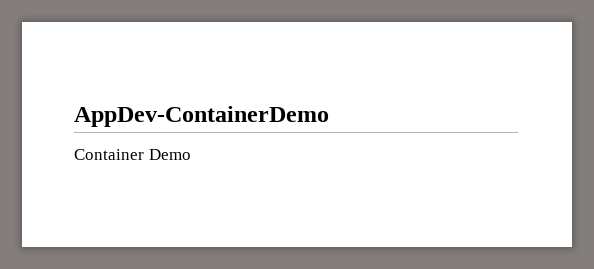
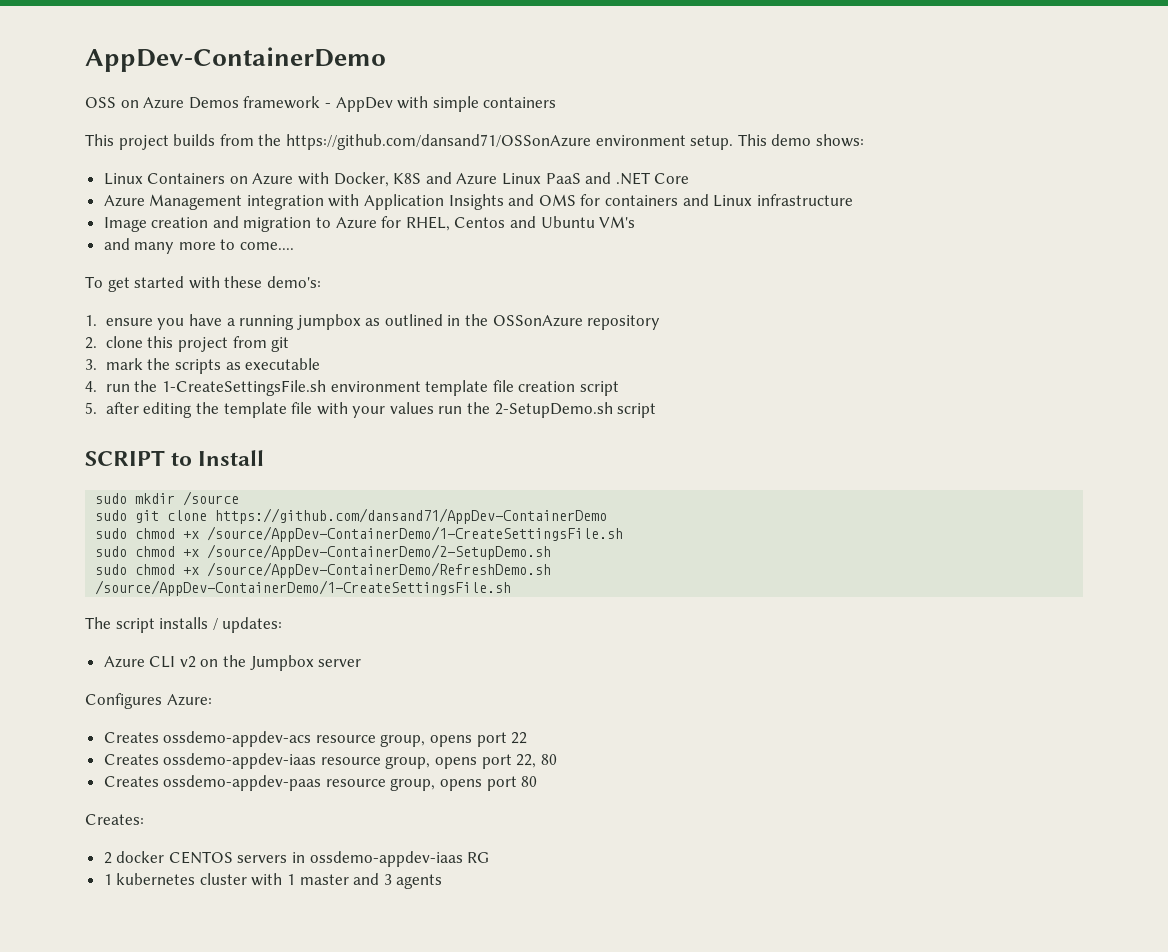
[74,149,191,160] Container Demo -> [85,96,557,112] [85,134,864,150] [103,172,690,187] [103,194,853,210] [103,216,636,232] [103,238,295,254] [85,276,321,292] [85,314,661,330] [85,336,290,352] [85,358,321,374] [85,380,619,396] [85,402,657,418] [85,450,265,466] [95,491,240,506] [95,508,608,524] [95,526,624,542] [95,544,552,560] [95,562,552,578] [95,580,512,596] [85,617,283,633] [103,655,362,671] [85,693,212,709] [103,731,528,747] [103,753,557,769] [103,775,538,791] [85,814,144,825] [103,851,490,867] [103,873,443,889] OSS on Azure Demos framework - AppDev with simple containers // This project builds from the https://github.com/dansand71/OSSonAzure environment setup. This demo shows: // Linux Containers on Azure with Docker, K8S and Azure Linux PaaS and .NET Core // Azure Management integration with Application Insights and OMS for containers and Linux infrastructure // Image creation and migration to Azure for RHEL, Centos and Ubuntu VM's // and many more to come.... // To get started with these demo's: // 1. ensure you have a running jumpbox as outlined in the OSSonAzure repository // 2. clone this project from git // 3. mark the scripts as executable // 4. run the 1-CreateSettingsFile.sh environment template file creation script // 5. after editing the template file with your values run the 2-SetupDemo.sh script // SCRIPT to Install // sudo mkdir /source // sudo git clone https://github.com/dansand71/AppDev-ContainerDemo // sudo chmod +x /source/AppDev-ContainerDemo/1-CreateSettingsFile.sh // sudo chmod +x /source/AppDev-ContainerDemo/2-SetupDemo.sh // sudo chmod +x /source/AppDev-ContainerDemo/RefreshDemo.sh // /source/AppDev-ContainerDemo/1-CreateSettingsFile.sh // The script installs / updates: // Azure CLI v2 on the Jumpbox server // Configures Azure: // Creates ossdemo-appdev-acs resource group, opens port 22 // Creates ossdemo-appdev-iaas resource group, opens port 22, 80 // Creates ossdemo-appdev-paas resource group, opens port 80 // Creates: // 2 docker CENTOS servers in ossdemo-appdev-iaas RG // 1 kubernetes cluster with 1 master and 3 agents

